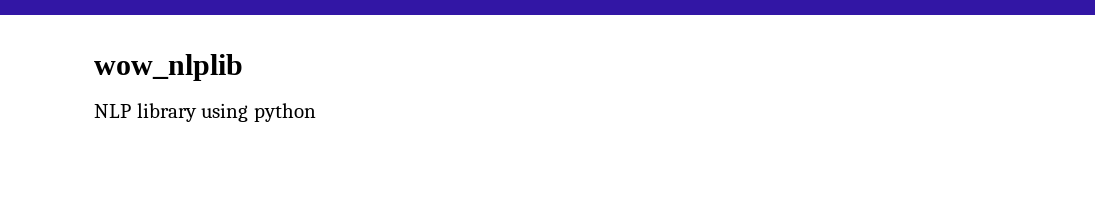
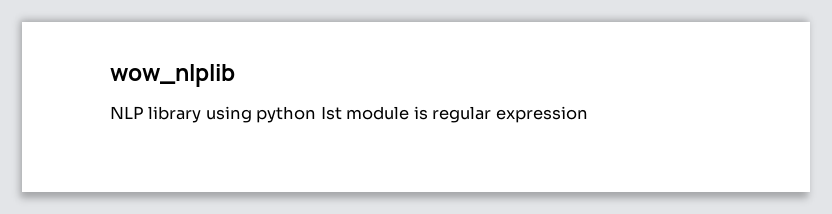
(316, 112) none -> [320,106,588,123] Ist module is regular expression

